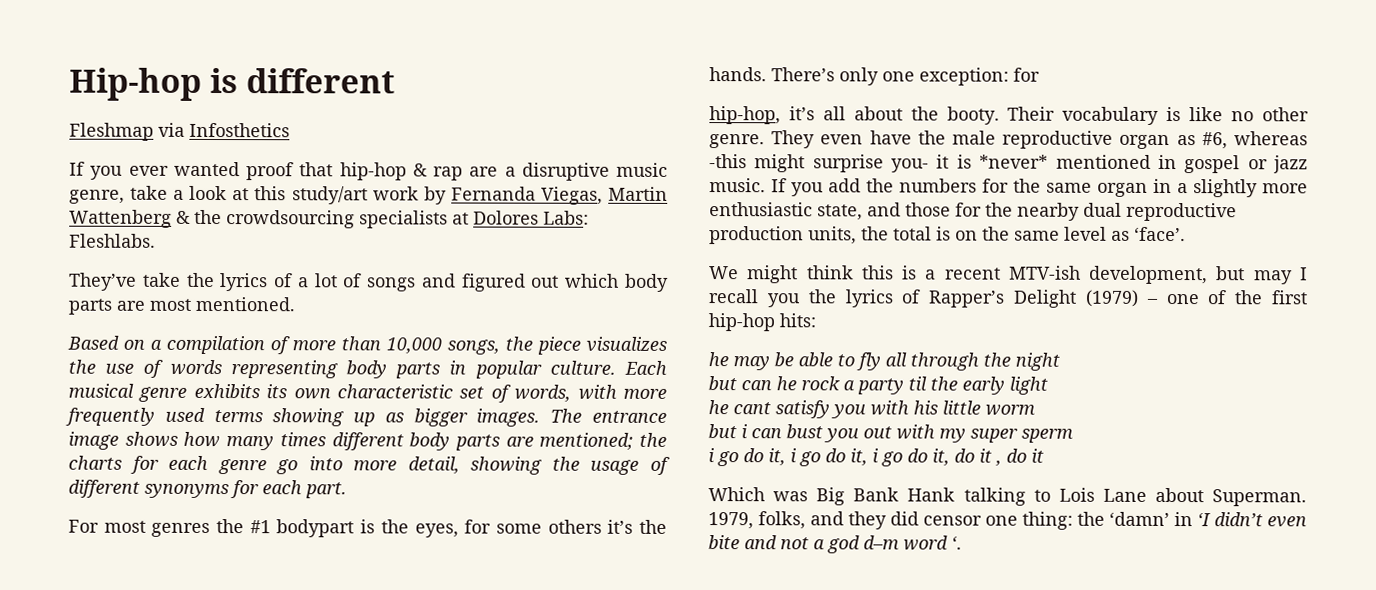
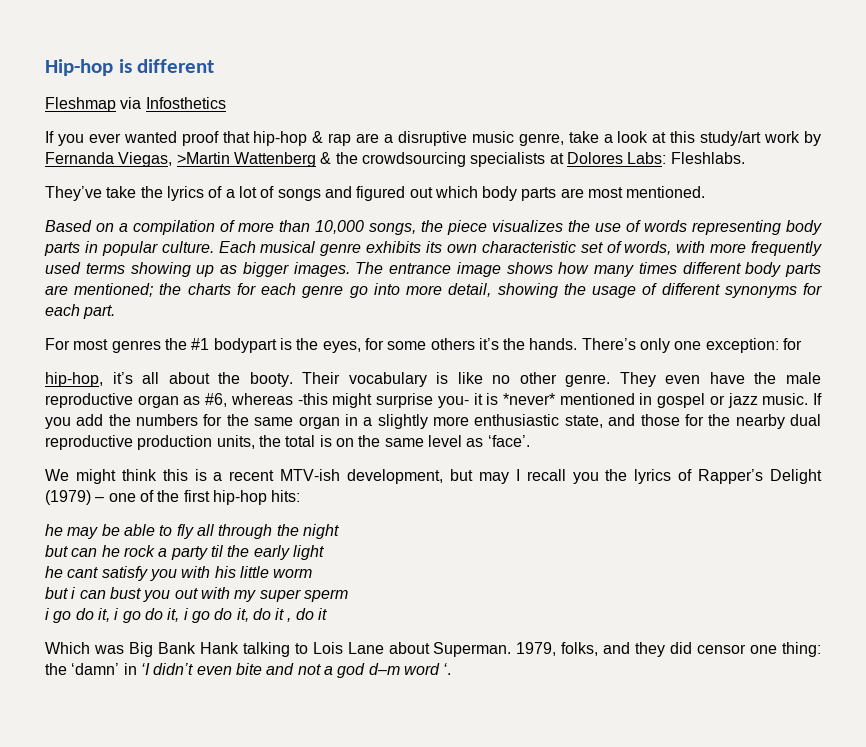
[607,186,668,201] Martin -> [176,152,230,164] >Martin

